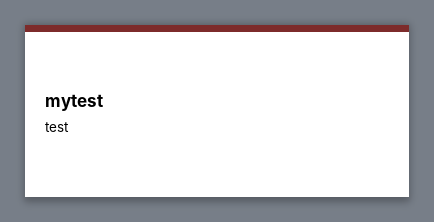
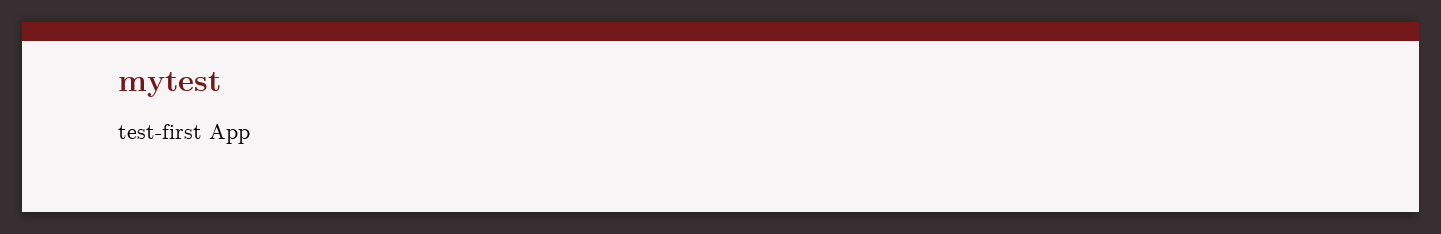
[45,122,69,132] test -> [118,124,250,144] test-first App

